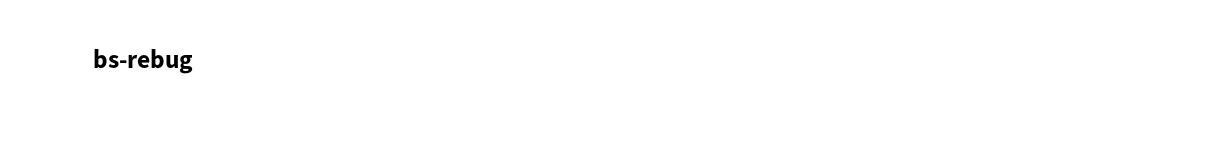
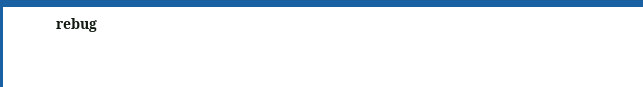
[93,49,193,74] bs-rebug -> [56,18,97,32] rebug

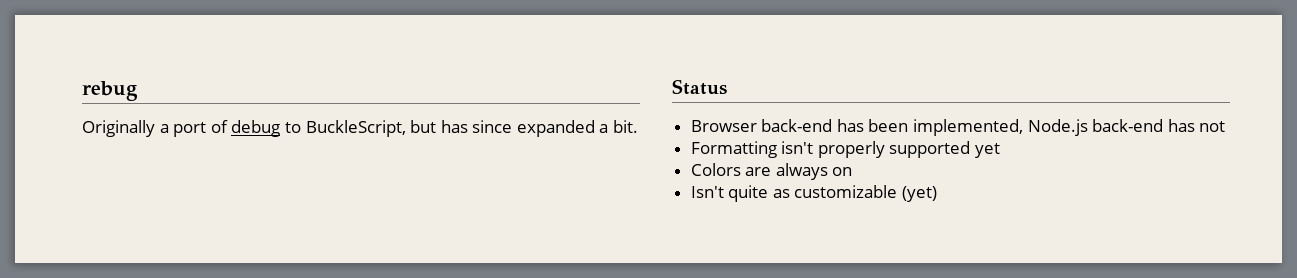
(97, 25) none -> [82,120,639,137] [672,79,727,95] [690,119,1226,136] [690,141,1001,158] [690,163,853,180] [690,185,938,202] // Originally a port of debug to BuckleScript, but has since expanded a bit. // Status // Browser back-end has been implemented, Node.js back-end has not // Formatting isn't properly supported yet // Colors are always on // Isn't quite as customizable (yet)

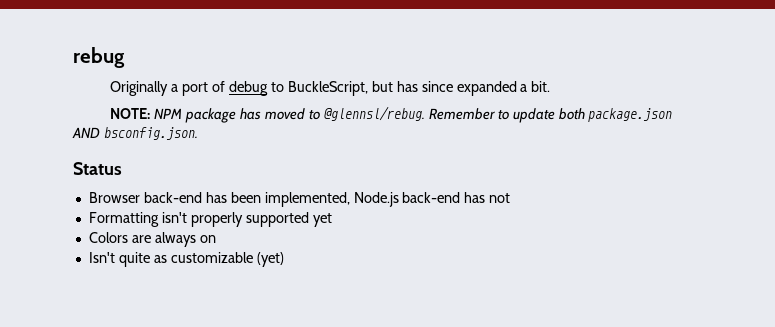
(639, 126) none -> [110,106,673,123] [72,127,198,140] // NOTE: NPM package has moved to @glennsl/rebug. Remember to update both package.json AND bsconfig.json.

